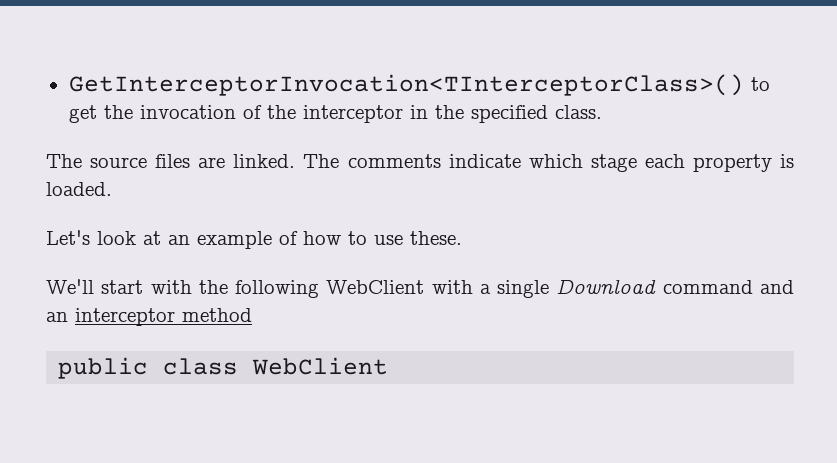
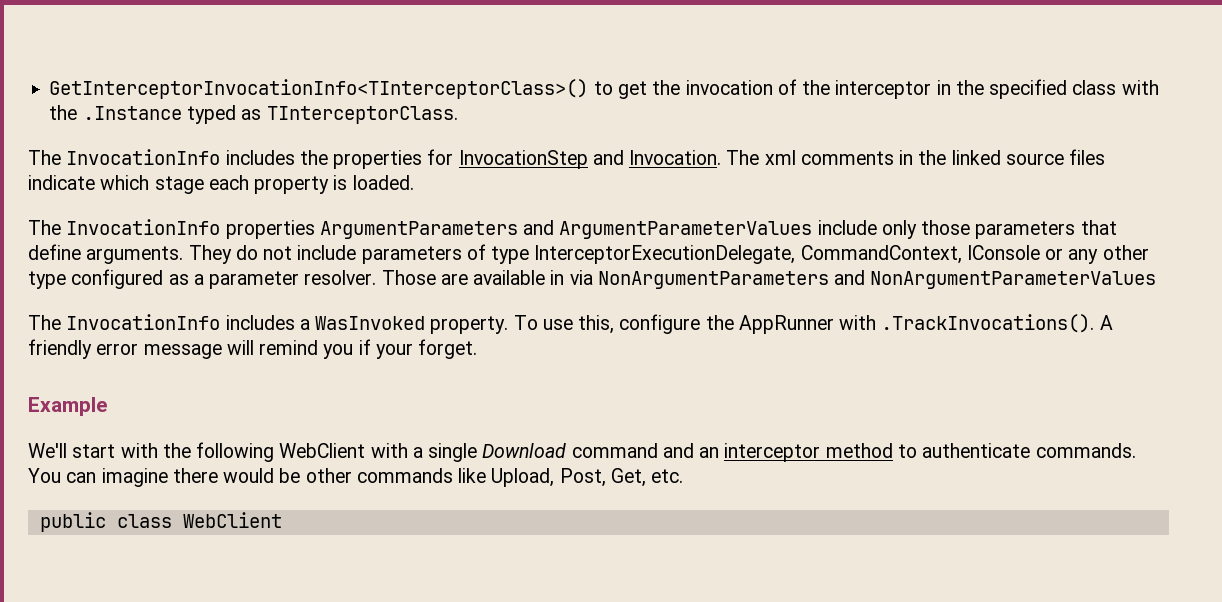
[68,74,744,96] GetInterceptorInvocation<TInterceptorClass>() -> [49,79,589,99] GetInterceptorInvocationInfo<TInterceptorClass>()
[554,105,602,119] [46,154,441,168] class. // The source files are linked. The comments -> [1072,80,1159,95] [49,105,458,124] [28,149,1106,169] class with the .Instance typed as TInterceptorClass. // The InvocationInfo includes the properties for InvocationStep and Invocation. The xml comments in the linked source files
[46,230,462,249] Let's look at an example of how to use these. -> [28,219,1117,239] [28,244,1149,264] [28,269,1157,289] [28,314,1113,334] [28,339,478,359] [28,397,107,416] The InvocationInfo properties ArgumentParameters and ArgumentParameterValues include only those parameters that define arguments. They do not include parameters of type InterceptorExecutionDelegate, CommandContext, IConsole or any other type configured as a parameter resolver. Those are available in via NonArgumentParameters and NonArgumentParameterValues // The InvocationInfo includes a WasInvoked property. To use this, configure the AppRunner with .TrackInvocations(). A friendly error message will remind you if your forget. // Example
(252, 315) none -> [897,443,1136,458] [28,468,684,487] to authenticate commands. You can imagine there would be other commands like Upload, Post, Get, etc.

